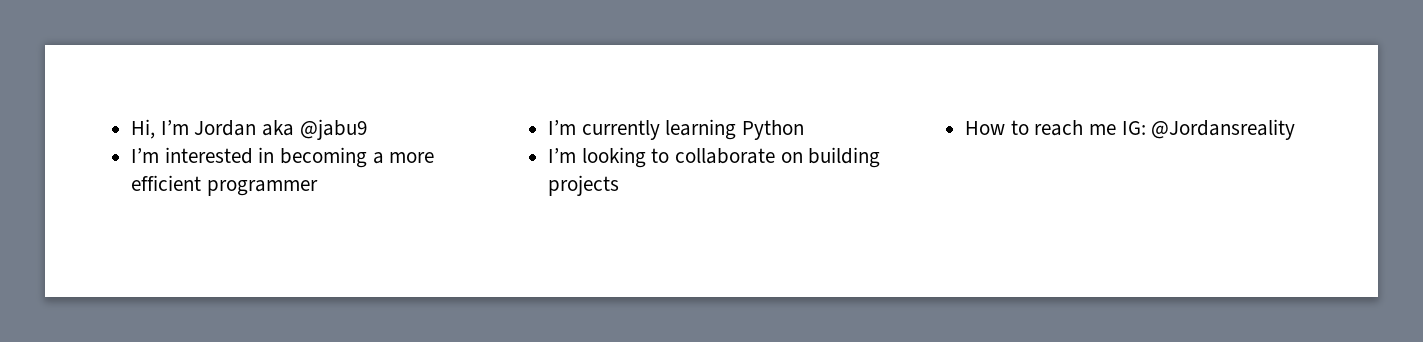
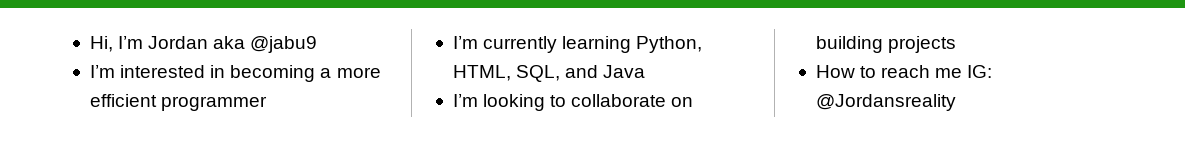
[742,120,805,140] Python -> [636,36,703,53] [452,65,646,82] Python, HTML, SQL, and Java

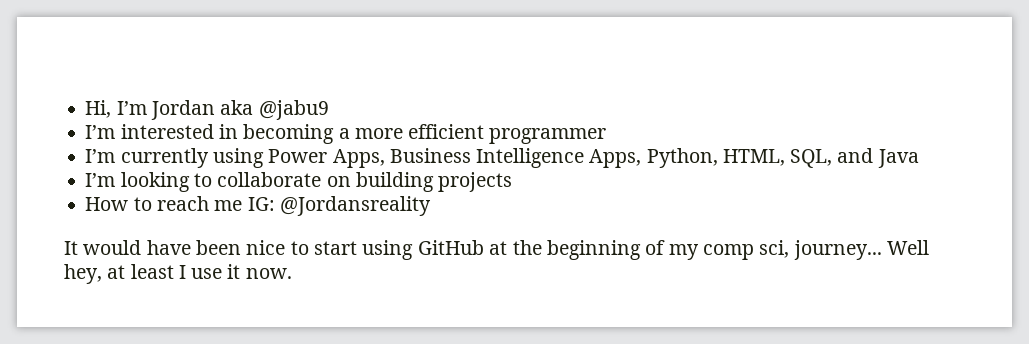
[562,36,632,53] learning -> [212,148,642,168] using Power Apps, Business Intelligence Apps,
(956, 102) none -> [64,240,930,260] [64,264,292,284] // It would have been nice to start using GitHub at the beginning of my comp sci, journey... Well hey, at least I use it now.

